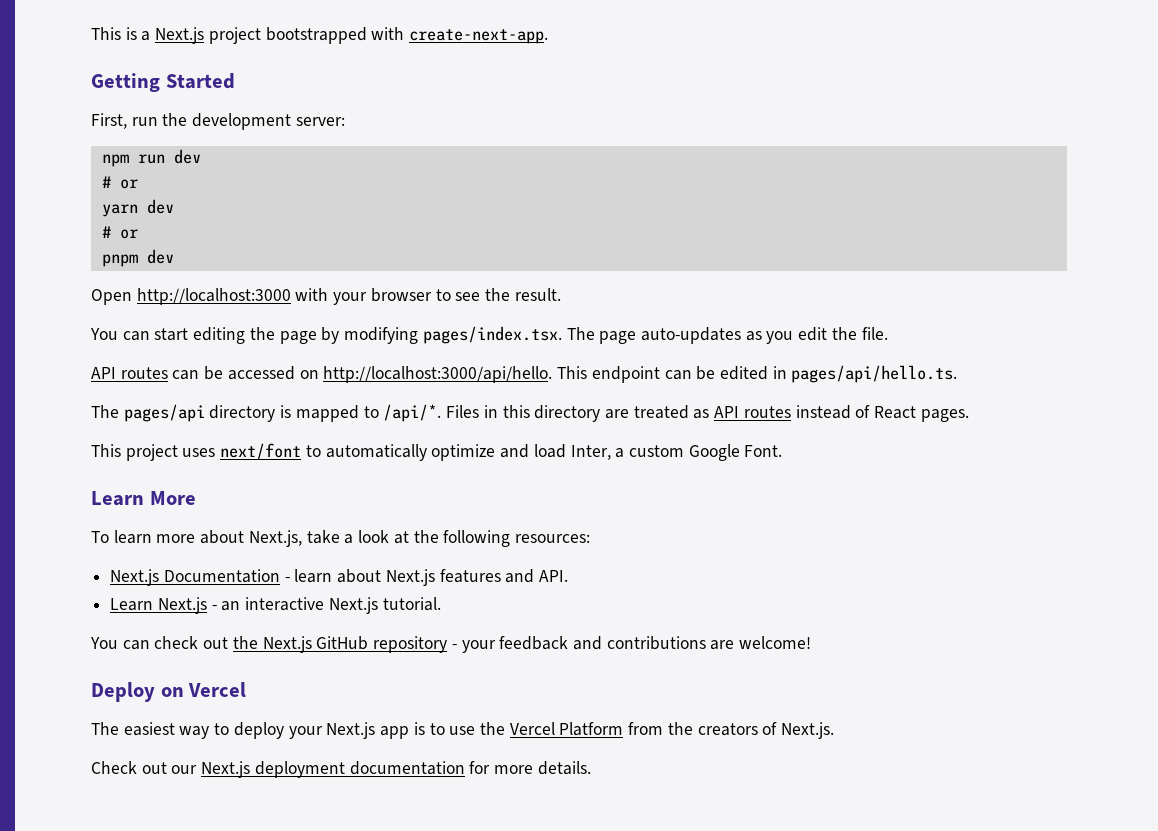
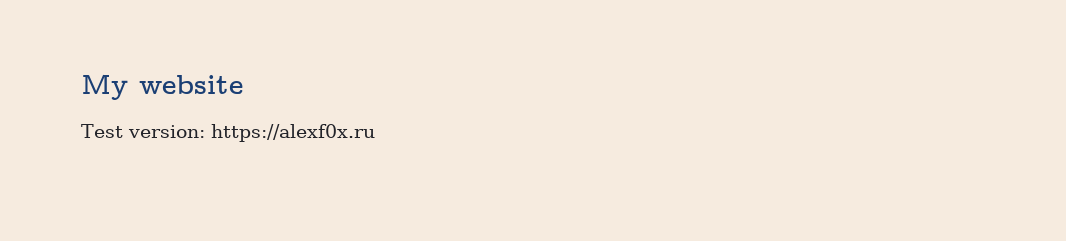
[91,27,549,44] [91,73,235,92] [91,113,345,130] [101,149,201,167] [101,176,138,189] [101,199,174,217] [101,226,138,239] [101,249,174,267] [91,288,561,305] [90,326,888,344] [91,365,958,383] [91,404,969,422] [91,443,783,461] [91,491,196,506] [91,530,590,547] [110,569,569,586] [110,597,441,614] [90,636,812,653] [91,682,247,702] [91,722,835,739] [91,761,591,778] This is a Next.js project bootstrapped with create-next-app. // Getting Started // First, run the development server: // npm run dev // # or // yarn dev // # or // pnpm dev // Open http://localhost:3000 with your browser to see the result. // You can start editing the page by modifying pages/index.tsx. The page auto-updates as you edit the file. // API routes can be accessed on http://localhost:3000/api/hello. This endpoint can be edited in pages/api/hello.ts. // The pages/api directory is mapped to /api/*. Files in this directory are treated as API routes instead of React pages. // This project uses next/font to automatically optimize and load Inter, a custom Google Font. // Learn More // To learn more about Next.js, take a look at the following resources: // Next.js Documentation - learn about Next.js features and API. // Learn Next.js - an interactive Next.js tutorial. // You can check out the Next.js GitHub repository - your feedback and contributions are welcome! // Deploy on Vercel // The easiest way to deploy your Next.js app is to use the Vercel Platform from the creators of Next.js. // Check out our Next.js deployment documentation for more details. -> [81,74,243,100] [81,124,375,142] My website // Test version: https://alexf0x.ru

